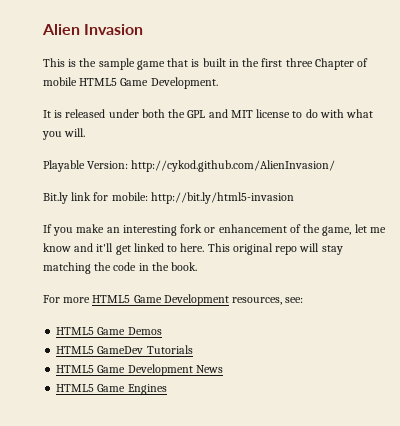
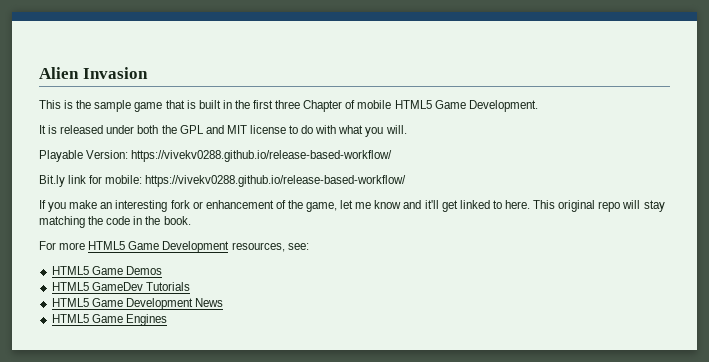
[131,160,336,172] http://cykod.github.com/AlienInvasion/ -> [131,150,393,162] https://vivekv0288.github.io/release-based-workflow/
[150,192,294,204] http://bit.ly/html5-invasion -> [145,175,407,187] https://vivekv0288.github.io/release-based-workflow/

